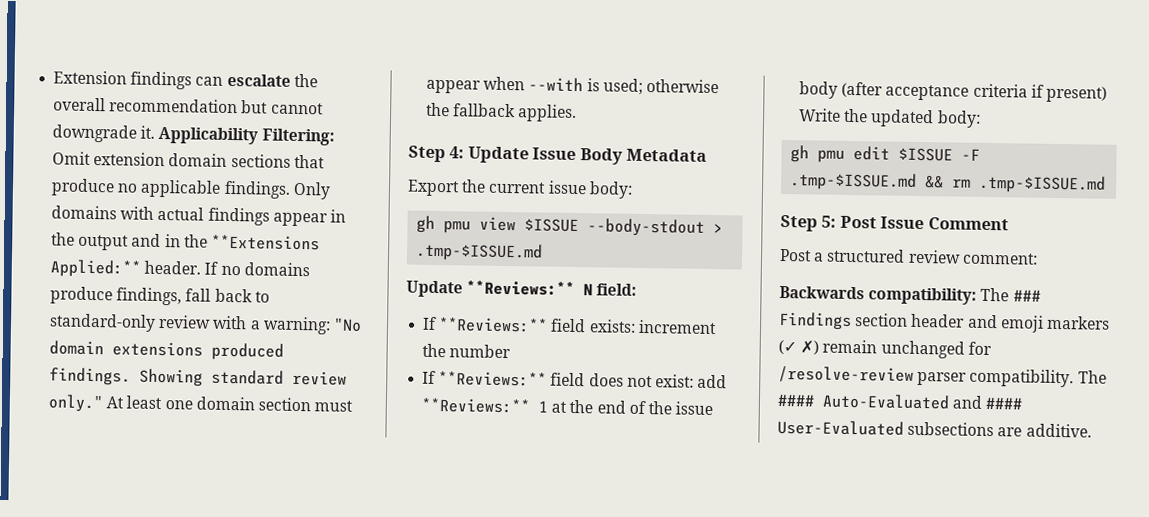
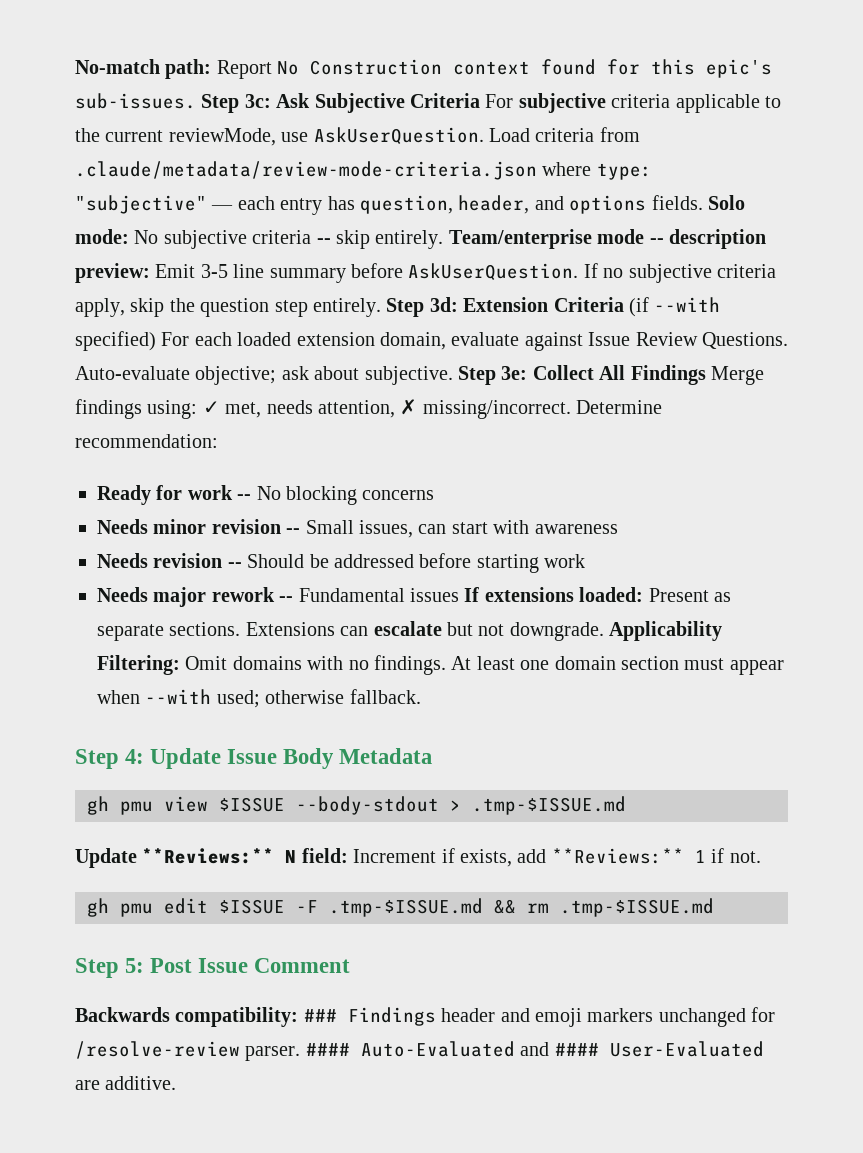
[53,70,318,90] [53,97,324,115] [52,124,335,146] [52,151,325,169] [51,178,331,200] [51,205,346,227] [51,232,320,251] [50,259,310,278] [50,286,270,306] [49,313,362,335] [49,340,285,361] [49,367,348,387] [48,394,104,413] Extension findings can escalate the overall recommendation but cannot downgrade it. Applicability Filtering: Omit extension domain sections that produce no applicable findings. Only domains with actual findings appear in the output and in the **Extensions Applied:** header. If no domains produce findings, fall back to standard-only review with a warning: "No domain extensions produced findings. Showing standard review only." -> [75,59,773,79] [75,93,781,113] [75,127,640,146] [75,161,652,180] [75,195,745,215] [75,229,766,249] [75,263,776,283] [75,297,721,317] [75,331,788,351] [75,365,764,385] [75,399,663,419] [75,434,218,448] [97,485,435,505] [97,519,618,538] [97,553,586,573] [97,587,731,607] [97,621,723,641] [97,655,446,675] No-match path: Report No Construction context found for this epic's sub-issues. Step 3c: Ask Subjective Criteria For subjective criteria applicable to the current reviewMode, use AskUserQuestion. Load criteria from .claude/metadata/review-mode-criteria.json where type: "subjective" — each entry has question, header, and options fields. Solo mode: No subjective criteria -- skip entirely. Team/enterprise mode -- description preview: Emit 3-5 line summary before AskUserQuestion. If no subjective criteria apply, skip the question step entirely. Step 3d: Extension Criteria (if --with specified) For each loaded extension domain, evaluate against Issue Review Questions. Auto-evaluate objective; ask about subjective. Step 3e: Collect All Findings Merge findings using: ✓ met, needs attention, ✗ missing/incorrect. Determine recommendation: // Ready for work -- No blocking concerns // Needs minor revision -- Small issues, can start with awareness // Needs revision -- Should be addressed before starting work // Needs major rework -- Fundamental issues If extensions loaded: Present as separate sections. Extensions can escalate but not downgrade. Applicability Filtering: Omit domains with no findings.
[586,78,600,92] is -> (212, 696) none
[426,102,578,123] the fallback applies. -> [349,689,421,704] fallback.
[407,179,633,199] // Export the current issue body: -> (433, 756) none
[422,316,717,335] [422,343,512,359] [422,370,728,389] [421,397,714,416] [799,81,1107,103] [799,108,981,128] // If **Reviews:** field exists: increment the number // If **Reviews:** field does not exist: add **Reviews:** 1 at the end of the issue body (after acceptance criteria if present) Write the updated body: -> [353,848,761,867] Increment if exists, add **Reviews:** 1 if not.
[779,248,1038,265] // Post a structured review comment: -> (351, 965) none
[980,287,1010,302] The -> (299, 1017) none
[855,313,909,327] section -> (436, 1016) none
[778,339,992,359] [778,365,1107,388] (✓ ✗) remain unchanged for /resolve-review parser compatibility. The -> [658,1007,776,1027] [75,1041,301,1061] unchanged for /resolve-review parser.
[907,421,995,437] subsections -> (764, 1049) none

